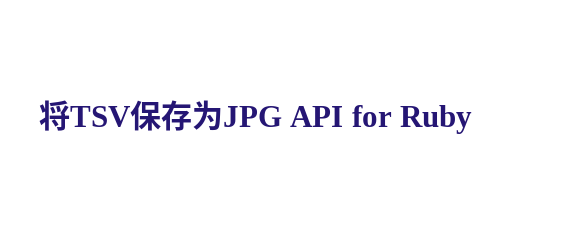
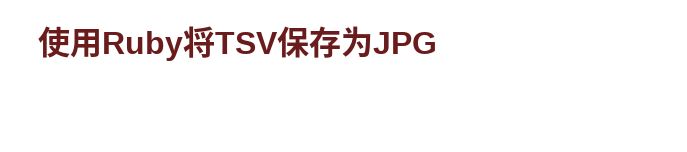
(39, 115) none -> [38,26,183,61] 使用Ruby
[290,105,473,134] API for Ruby -> (437, 43) none

